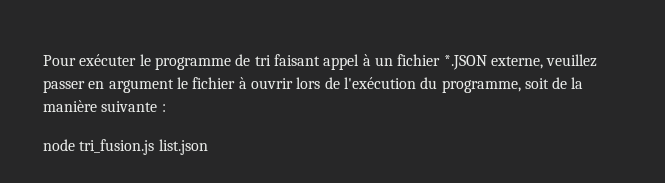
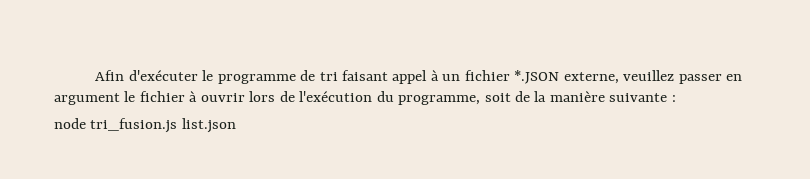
[43,54,137,66] Pour exécuter -> [95,70,198,81] Afin d'exécuter

